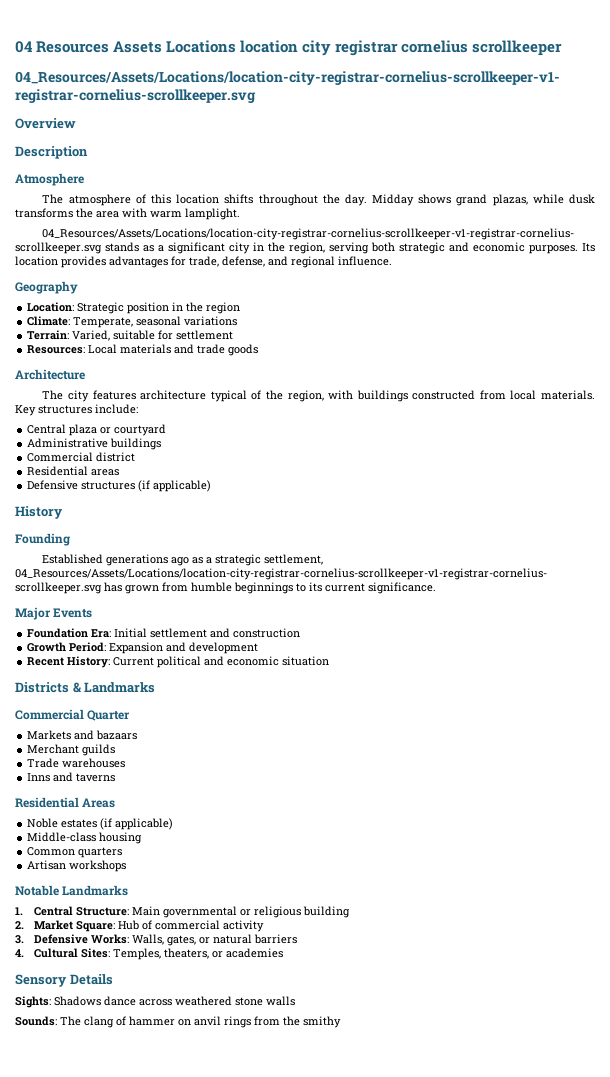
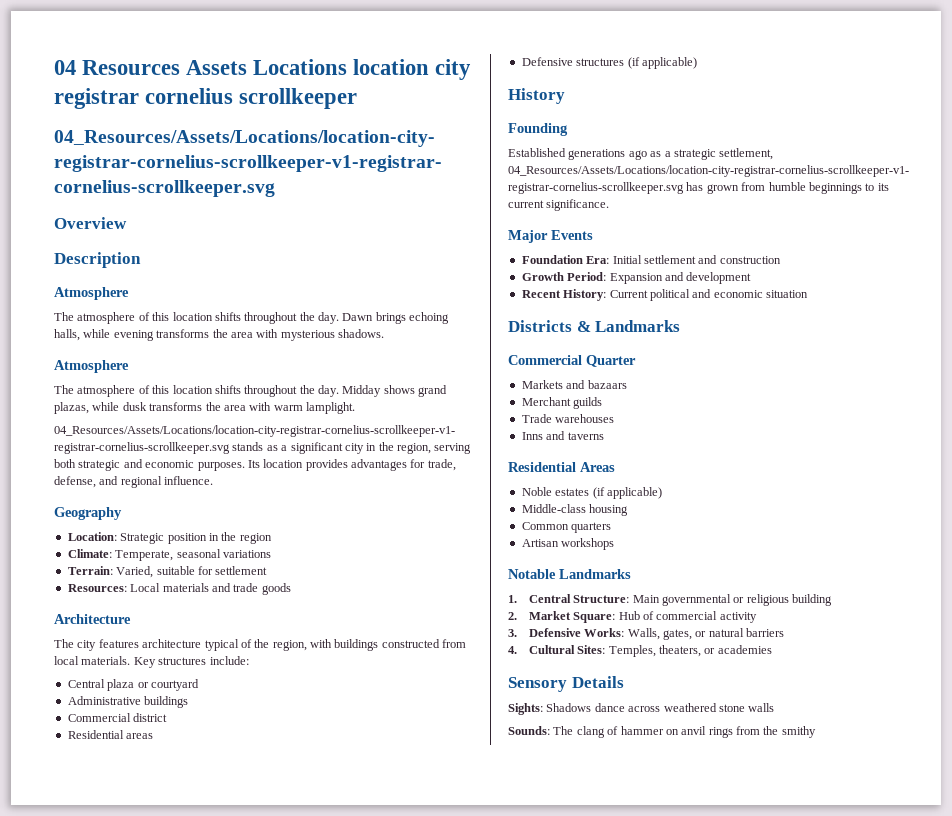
(84, 179) none -> [54,312,450,324] [54,329,384,341] [54,360,129,373] // The atmosphere of this location shifts throughout the day. Dawn brings echoing halls, while evening transforms the area with mysterious shadows. // Atmosphere

